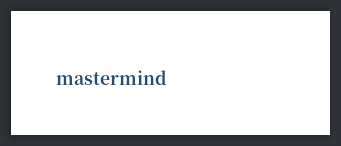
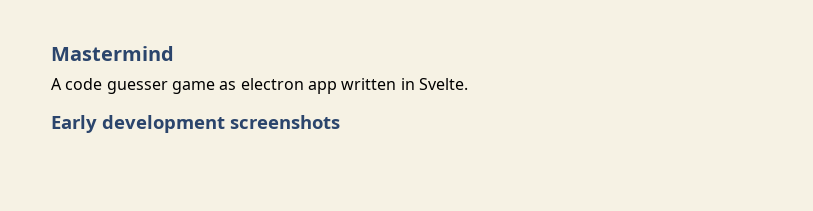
[56,70,167,85] mastermind -> [51,46,174,61] [51,78,468,94] [51,115,340,133] Mastermind // A code guesser game as electron app written in Svelte. // Early development screenshots

